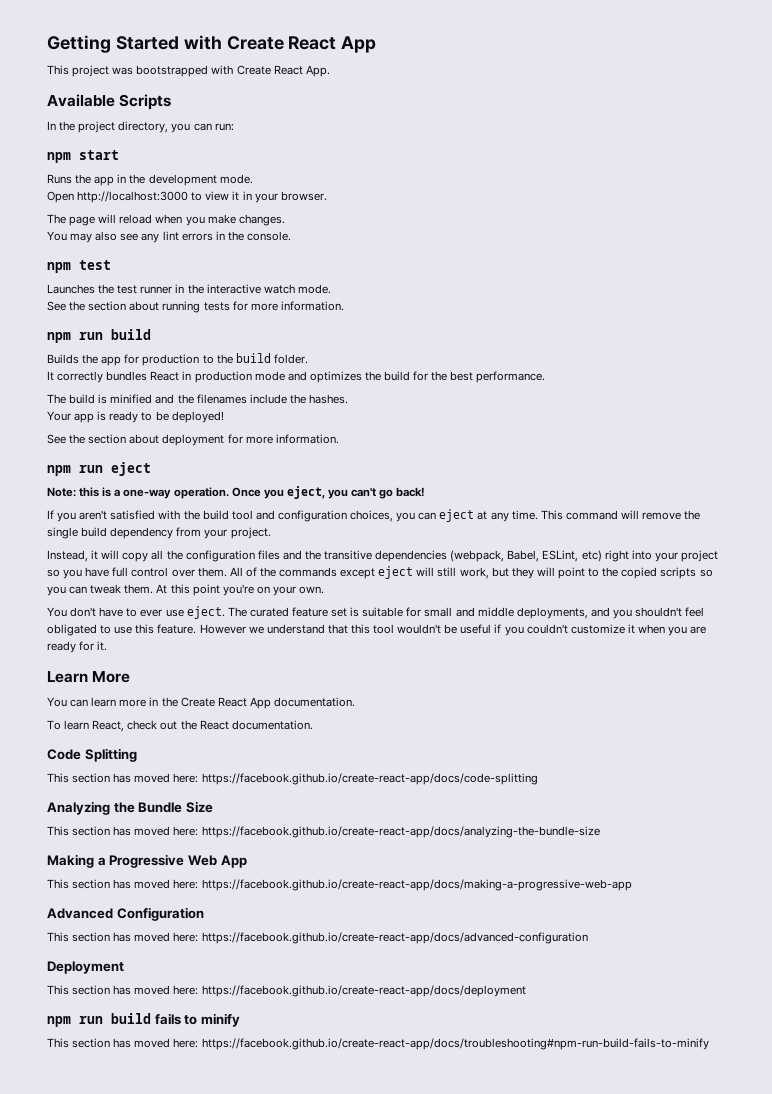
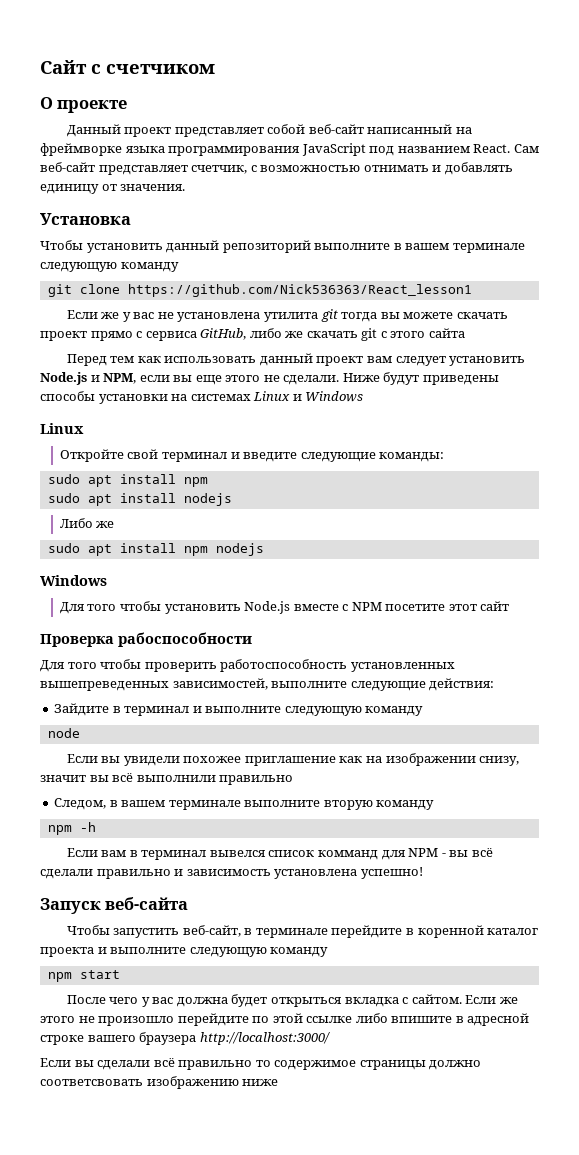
[47,35,377,53] [47,65,330,77] [47,94,172,110] [47,121,234,133] [47,150,119,163] [47,174,253,186] [47,191,327,203] [47,214,285,226] [47,231,291,243] [47,260,111,273] [47,284,331,294] [47,301,344,313] [47,329,151,343] [47,353,308,366] [47,371,546,383] [47,394,348,404] [47,411,224,423] [47,434,339,446] [47,462,151,476] [47,486,426,499] [47,509,701,522] [47,527,271,539] [47,550,718,562] [47,566,713,579] [47,584,325,596] [47,606,705,619] [47,624,707,636] [47,641,108,653] [47,671,131,683] [47,697,355,709] [47,720,313,732] [47,748,137,762] [47,773,538,785] [47,801,213,815] [47,826,600,838] [47,854,247,868] [47,879,632,891] [47,907,204,921] [47,932,588,944] [47,961,124,974] [47,985,526,997] [47,1013,240,1027] [47,1038,709,1050] Getting Started with Create React App // This project was bootstrapped with Create React App. // Available Scripts // In the project directory, you can run: // npm start // Runs the app in the development mode. // Open http://localhost:3000 to view it in your browser. // The page will reload when you make changes. // You may also see any lint errors in the console. // npm test // Launches the test runner in the interactive watch mode. // See the section about running tests for more information. // npm run build // Builds the app for production to the build folder. // It correctly bundles React in production mode and optimizes the build for the best performance. // The build is minified and the filenames include the hashes. // Your app is ready to be deployed! // See the section about deployment for more information. // npm run eject // Note: this is a one-way operation. Once you eject, you can't go back! // If you aren't satisfied with the build tool and configuration choices, you can eject at any time. This command will remove the single build dependency from your project. // Instead, it will copy all the configuration files and the transitive dependencies (webpack, Babel, ESLint, etc) right into your project so you have full control over them. All of the commands except eject will still work, but they will point to the copied scripts so you can tweak them. At this point you're on your own. // You don't have to ever use eject. The curated feature set is suitable for small and middle deployments, and you shouldn't feel obligated to use this feature. However we understand that this tool wouldn't be useful if you couldn't customize it when you are ready for it. // Learn More // You can learn more in the Create React App documentation. // To learn React, check out the React documentation. // Code Splitting // This section has moved here: https://facebook.github.io/create-react-app/docs/code-splitting // Analyzing the Bundle Size // This section has moved here: https://facebook.github.io/create-react-app/docs/analyzing-the-bundle-size // Making a Progressive Web App // This section has moved here: https://facebook.github.io/create-react-app/docs/making-a-progressive-web-app // Advanced Configuration // This section has moved here: https://facebook.github.io/create-react-app/docs/advanced-configuration // Deployment // This section has moved here: https://facebook.github.io/create-react-app/docs/deployment // npm run build fails to minify // This section has moved here: https://facebook.github.io/create-react-app/docs/troubleshooting#npm-run-build-fails-to-minify -> [40,60,215,74] [40,97,128,113] [66,124,472,137] [40,143,539,156] [40,162,513,175] [40,184,186,194] [40,213,131,225] [40,240,525,253] [40,262,179,272] [47,284,472,297] [66,309,508,322] [40,328,465,341] [66,353,526,366] [40,372,499,385] [40,391,364,404] [40,423,84,434] [59,449,445,462] [47,474,208,487] [47,493,232,506] [59,518,115,528] [47,543,264,556] [40,575,107,586] [59,601,510,614] [40,632,252,647] [40,659,455,672] [40,678,495,691] [54,703,424,716] [47,728,80,738] [66,753,520,766] [40,773,294,785] [54,798,435,810] [47,822,96,835] [66,848,493,860] [40,867,423,879] [40,897,189,914] [66,925,539,938] [40,947,329,957] [47,970,120,982] [66,994,518,1007] [40,1013,530,1026] [40,1032,330,1045] [40,1058,482,1070] [40,1076,279,1089] Сайт с счетчиком // О проекте // Данный проект представляет собой веб-сайт написанный на фреймворке языка программирования JavaScript под названием React. Сам веб-сайт представляет счетчик, с возможностью отнимать и добавлять единицу от значения. // Установка // Чтобы установить данный репозиторий выполните в вашем терминале следующую команду // git clone https://github.com/Nick536363/React_lesson1 // Если же у вас не установлена утилита git тогда вы можете скачать проект прямо с сервиса GitHub, либо же скачать git с этого сайта // Перед тем как использовать данный проект вам следует установить Node.js и NPM, если вы еще этого не сделали. Ниже будут приведены способы установки на системах Linux и Windows // Linux // Откройте свой терминал и введите следующие команды: // sudo apt install npm // sudo apt install nodejs // Либо же // sudo apt install npm nodejs // Windows // Для того чтобы установить Node.js вместе с NPM посетите этот сайт // Проверка рабоспособности // Для того чтобы проверить работоспособность установленных вышепреведенных зависимостей, выполните следующие действия: // Зайдите в терминал и выполните следующую команду // node // Если вы увидели похожее приглашение как на изображении снизу, значит вы всё выполнили правильно // Следом, в вашем терминале выполните вторую команду // npm -h // Если вам в терминал вывелся список комманд для NPM - вы всё сделали правильно и зависимость установлена успешно! // Запуск веб-сайта // Чтобы запустить веб-сайт, в терминале перейдите в коренной каталог проекта и выполните следующую команду // npm start // После чего у вас должна будет открыться вкладка с сайтом. Если же этого не произошло перейдите по этой ссылке либо впишите в адресной строке вашего браузера http://localhost:3000/ // Если вы сделали всё правильно то содержимое страницы должно соответсвовать изображению ниже

